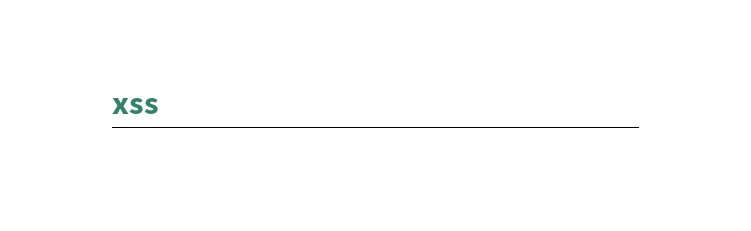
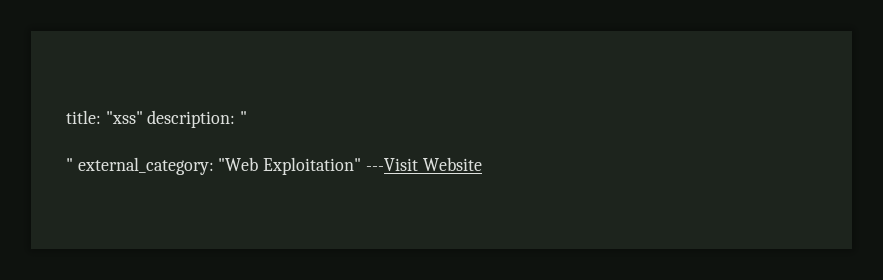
[112,98,159,114] xss -> [66,110,248,128] [66,157,482,175] title: "xss" description: " // " external_category: "Web Exploitation" ---Visit Website

